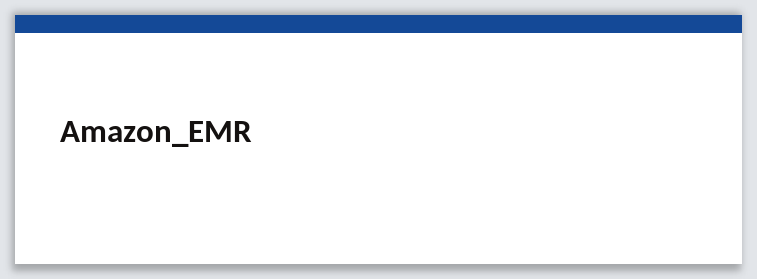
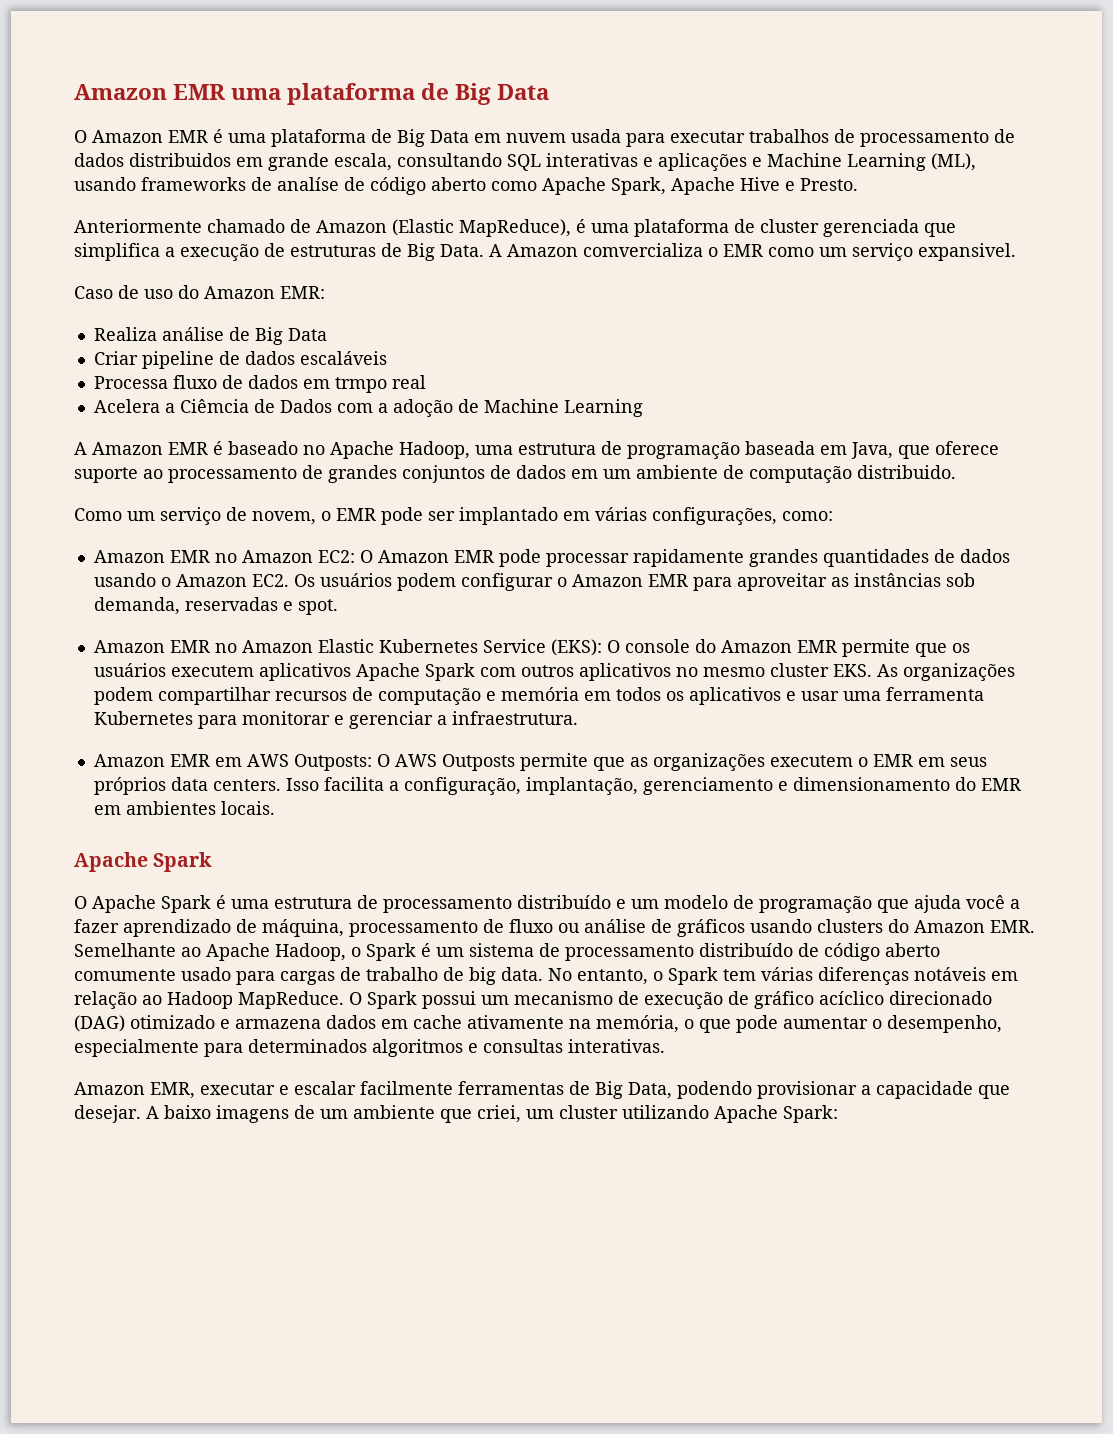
[60,121,252,147] Amazon_EMR -> [74,83,550,105] [74,129,1015,147] [74,153,976,171] [74,177,858,195] [74,219,956,237] [74,243,1016,261] [74,285,325,299] [93,327,327,345] [93,351,387,369] [93,375,426,393] [93,399,643,417] [74,441,999,459] [74,465,956,483] [74,507,833,525] [93,549,1010,567] [93,573,975,591] [93,597,338,615] [93,639,970,657] [93,663,1015,681] [93,687,984,705] [93,711,578,729] [93,753,987,771] [93,777,1021,795] [93,801,275,815] [74,852,213,872] [74,895,1020,913] [74,919,1035,937] [74,943,940,961] [74,967,1018,985] [74,991,992,1009] [74,1015,1002,1033] [74,1039,665,1057] [74,1081,1010,1099] [74,1105,838,1123] Amazon EMR uma plataforma de Big Data // O Amazon EMR é uma plataforma de Big Data em nuvem usada para executar trabalhos de processamento de dados distribuidos em grande escala, consultando SQL interativas e aplicações e Machine Learning (ML), usando frameworks de analíse de código aberto como Apache Spark, Apache Hive e Presto. // Anteriormente chamado de Amazon (Elastic MapReduce), é uma plataforma de cluster gerenciada que simplifica a execução de estruturas de Big Data. A Amazon comvercializa o EMR como um serviço expansivel. // Caso de uso do Amazon EMR: // Realiza análise de Big Data // Criar pipeline de dados escaláveis // Processa fluxo de dados em trmpo real // Acelera a Ciêmcia de Dados com a adoção de Machine Learning // A Amazon EMR é baseado no Apache Hadoop, uma estrutura de programação baseada em Java, que oferece suporte ao processamento de grandes conjuntos de dados em um ambiente de computação distribuido. // Como um serviço de novem, o EMR pode ser implantado em várias configurações, como: // Amazon EMR no Amazon EC2: O Amazon EMR pode processar rapidamente grandes quantidades de dados usando o Amazon EC2. Os usuários podem configurar o Amazon EMR para aproveitar as instâncias sob demanda, reservadas e spot. // Amazon EMR no Amazon Elastic Kubernetes Service (EKS): O console do Amazon EMR permite que os usuários executem aplicativos Apache Spark com outros aplicativos no mesmo cluster EKS. As organizações podem compartilhar recursos de computação e memória em todos os aplicativos e usar uma ferramenta Kubernetes para monitorar e gerenciar a infraestrutura. // Amazon EMR em AWS Outposts: O AWS Outposts permite que as organizações executem o EMR em seus próprios data centers. Isso facilita a configuração, implantação, gerenciamento e dimensionamento do EMR em ambientes locais. // Apache Spark // O Apache Spark é uma estrutura de processamento distribuído e um modelo de programação que ajuda você a fazer aprendizado de máquina, processamento de fluxo ou análise de gráficos usando clusters do Amazon EMR. Semelhante ao Apache Hadoop, o Spark é um sistema de processamento distribuído de código aberto comumente usado para cargas de trabalho de big data. No entanto, o Spark tem várias diferenças notáveis em relação ao Hadoop MapReduce. O Spark possui um mecanismo de execução de gráfico acíclico direcionado (DAG) otimizado e armazena dados em cache ativamente na memória, o que pode aumentar o desempenho, especialmente para determinados algoritmos e consultas interativas. // Amazon EMR, executar e escalar facilmente ferramentas de Big Data, podendo provisionar a capacidade que desejar. A baixo imagens de um ambiente que criei, um cluster utilizando Apache Spark:

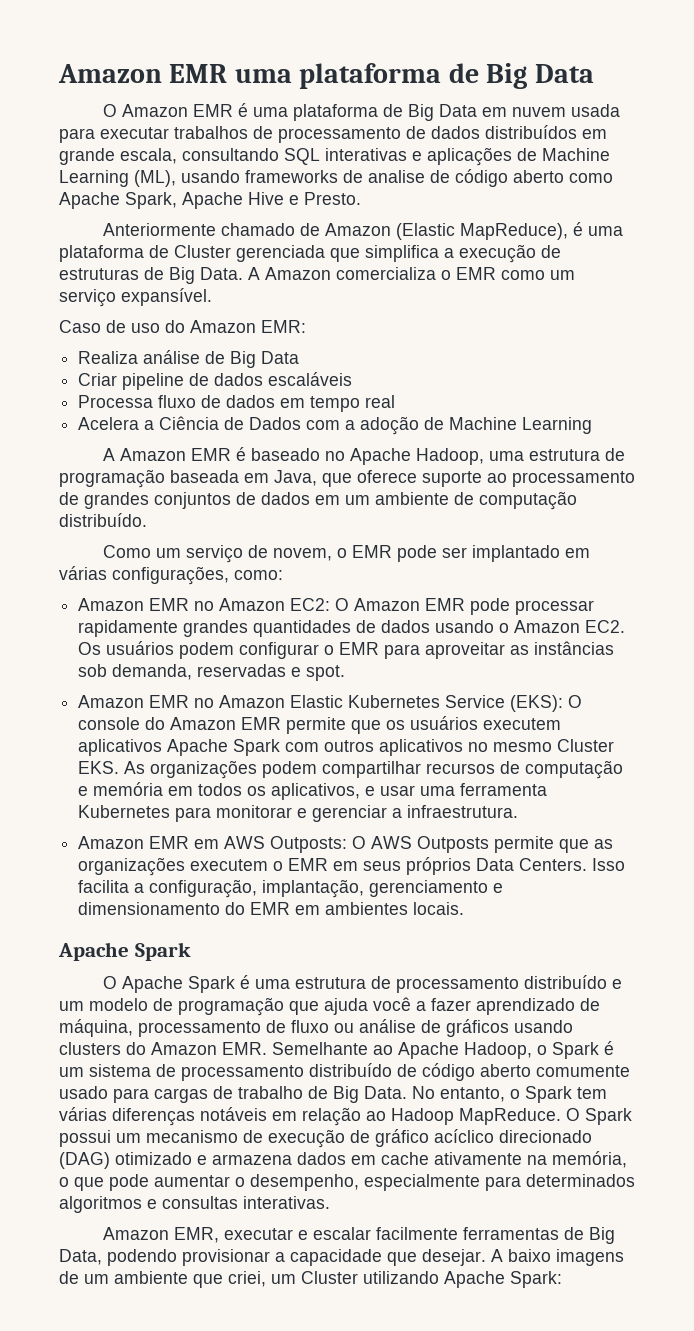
[129,153,231,167] distribuidos -> [485,125,577,139] distribuídos
[752,157,762,167] e -> [517,148,537,161] de
[277,177,339,191] analíse -> [368,170,425,183] analise
[760,219,819,233] cluster -> [174,245,231,258] Cluster
[583,243,703,257] comvercializa -> [336,267,436,280] comercializa
[918,243,1016,261] expansivel. -> [121,288,212,306] expansível.
[334,377,387,393] trmpo -> [310,396,361,412] tempo
[179,399,249,413] Ciêmcia -> [159,416,220,430] Ciência
[857,465,956,479] distribuido. -> [59,513,147,527] distribuído.
[571,574,643,587] Amazon -> (335, 650) none
[769,663,829,677] cluster -> [557,739,615,752] Cluster
[688,687,781,705] aplicativos -> [271,783,361,800] aplicativos,
[170,777,281,791] data centers. -> [476,858,588,871] Data Centers.
[469,967,543,985] big data. -> [333,1086,407,1103] Big Data.
[559,1105,618,1119] cluster -> [301,1271,358,1284] Cluster

